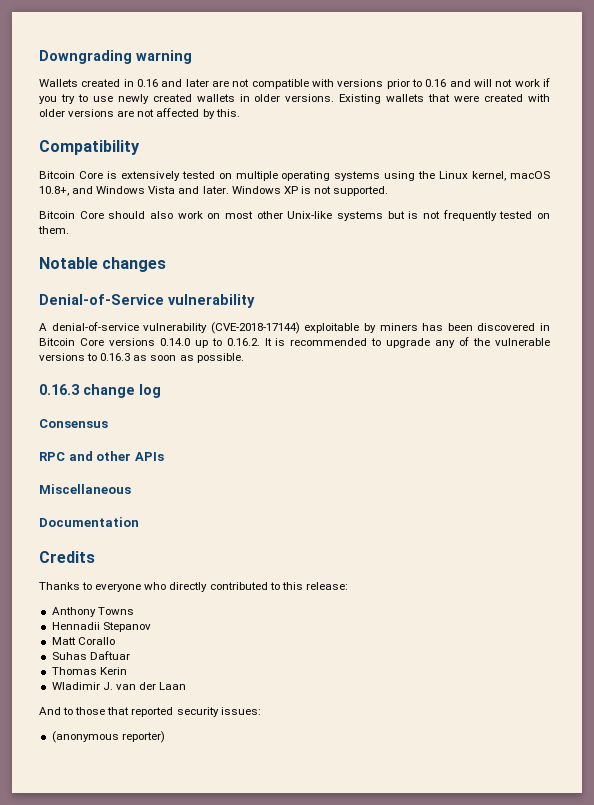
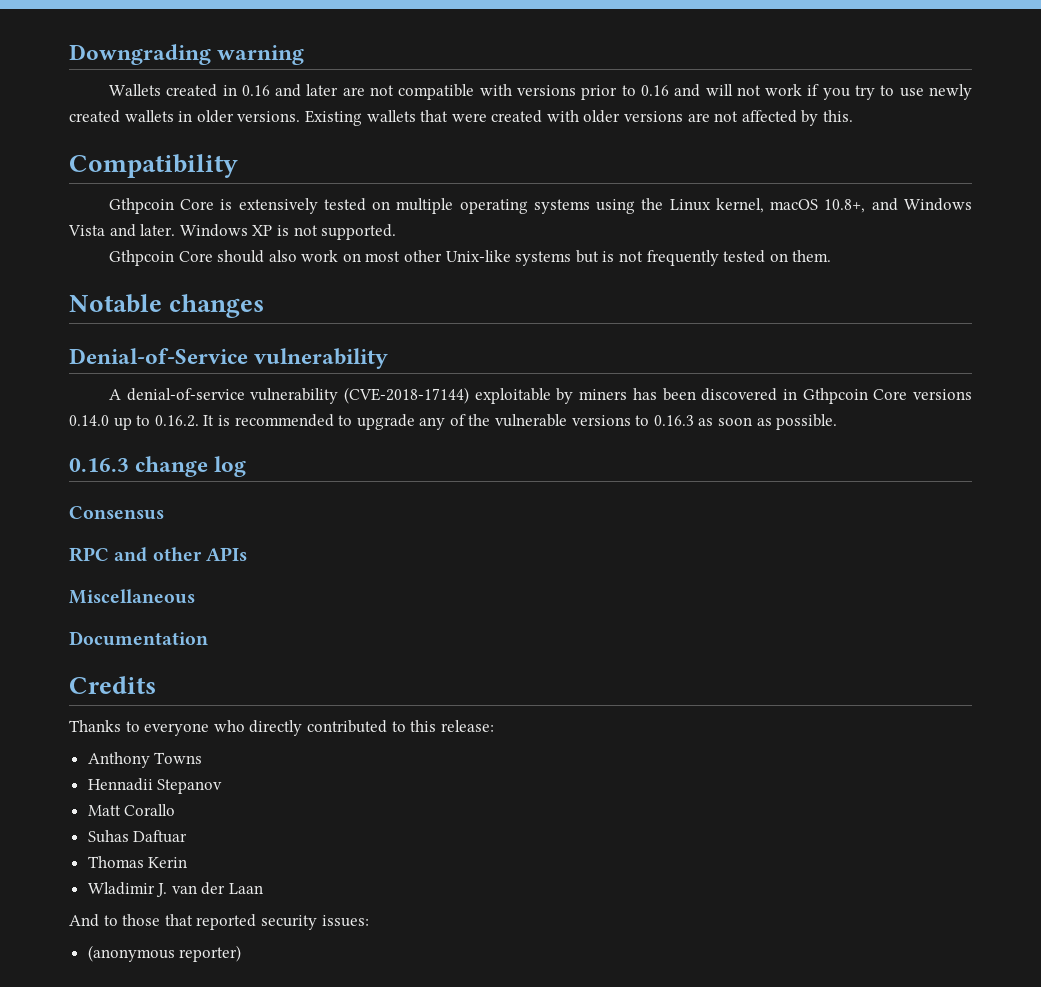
[39,171,75,179] Bitcoin -> [108,198,174,214] Gthpcoin
[39,211,75,219] Bitcoin -> [108,250,174,266] Gthpcoin
[39,338,75,346] Bitcoin -> [802,388,868,404] Gthpcoin

